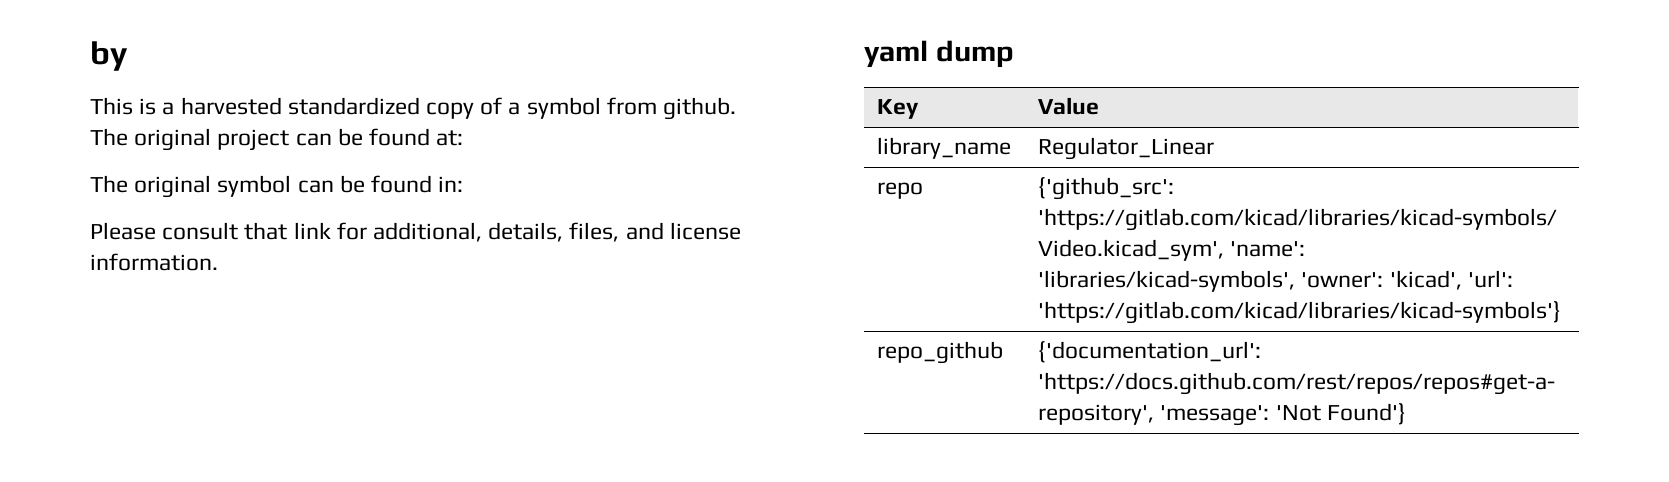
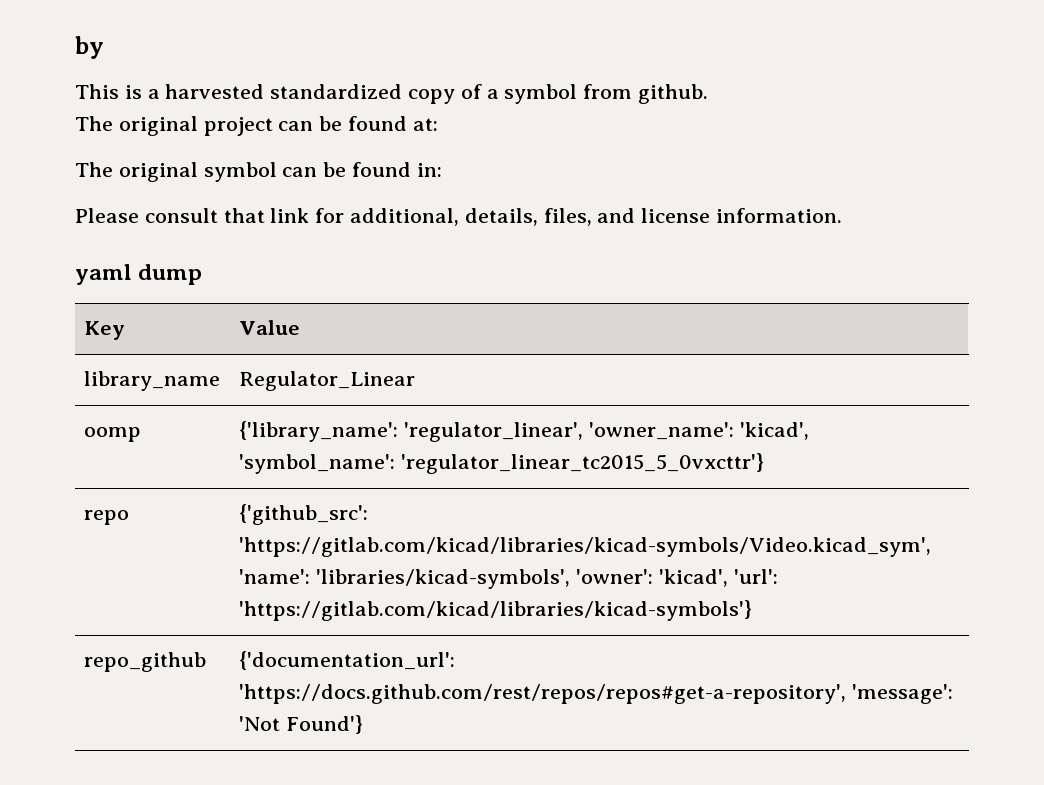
(1215, 148) none -> [84,427,142,442] [239,421,809,442] [239,453,765,474] // oomp | {'library_name': 'regulator_linear', 'owner_name': 'kicad', 'symbol_name': 'regulator_linear_tc2015_5_0vxcttr'}

